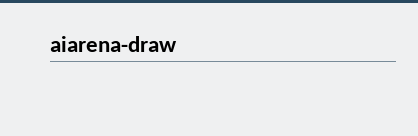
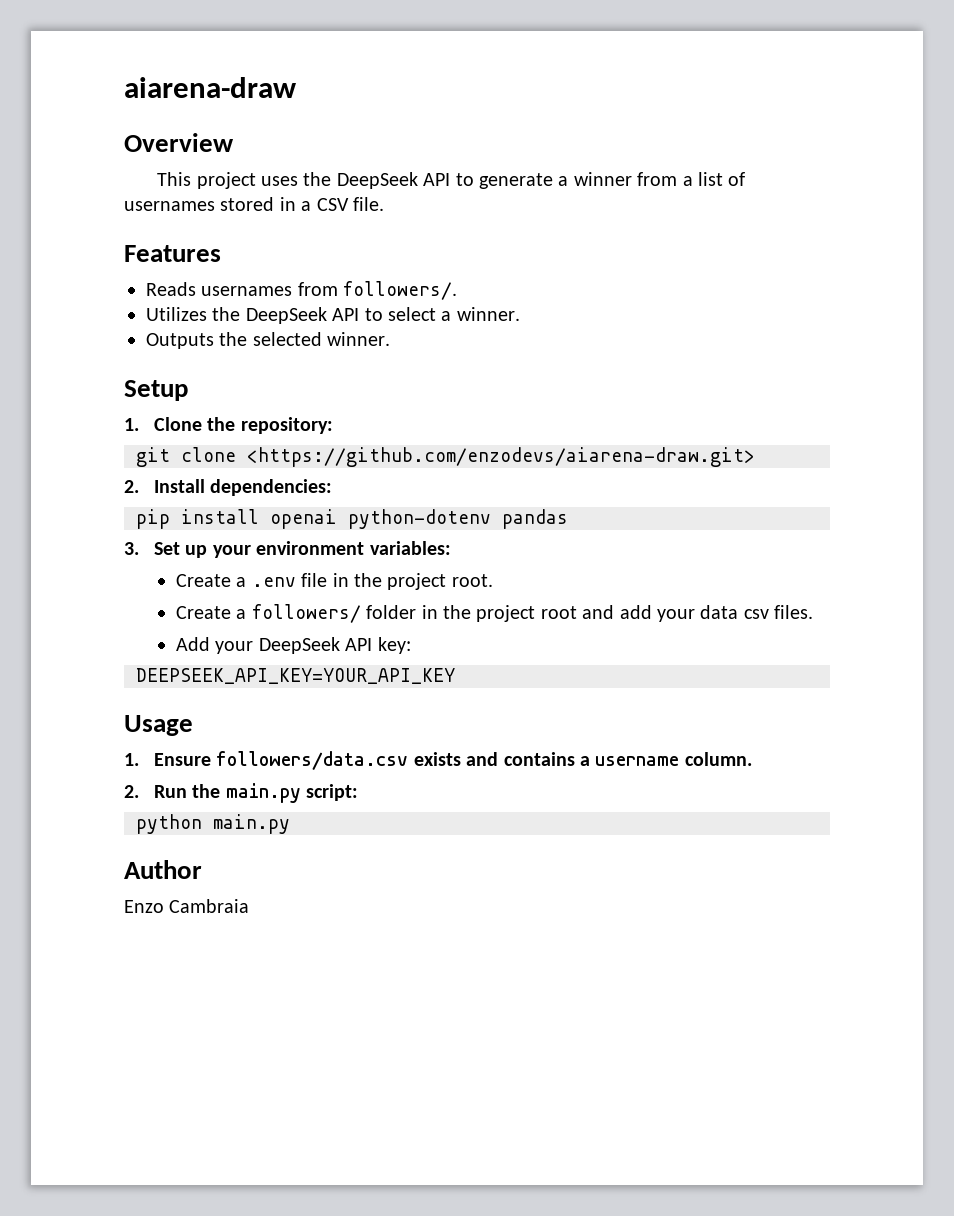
(177, 44) none -> [124,133,234,152] [157,172,746,189] [124,197,384,211] [124,245,221,262] [146,281,458,300] [146,307,520,324] [146,332,391,349] [124,380,188,401] [124,417,333,434] [136,447,755,467] [124,479,333,496] [136,509,568,529] [124,541,451,558] [175,573,493,590] [175,604,814,623] [175,637,411,654] [136,668,455,684] [124,715,193,736] [124,751,752,770] [124,783,359,803] [136,814,290,834] [124,860,202,879] [124,899,250,913] // Overview // This project uses the DeepSeek API to generate a winner from a list of usernames stored in a CSV file. // Features // Reads usernames from followers/. // Utilizes the DeepSeek API to select a winner. // Outputs the selected winner. // Setup // 1. Clone the repository: // git clone <https://github.com/enzodevs/aiarena-draw.git> // 2. Install dependencies: // pip install openai python-dotenv pandas // 3. Set up your environment variables: // Create a .env file in the project root. // Create a followers/ folder in the project root and add your data csv files. // Add your DeepSeek API key: // DEEPSEEK_API_KEY=YOUR_API_KEY // Usage // 1. Ensure followers/data.csv exists and contains a username column. // 2. Run the main.py script: // python main.py // Author // Enzo Cambraia

